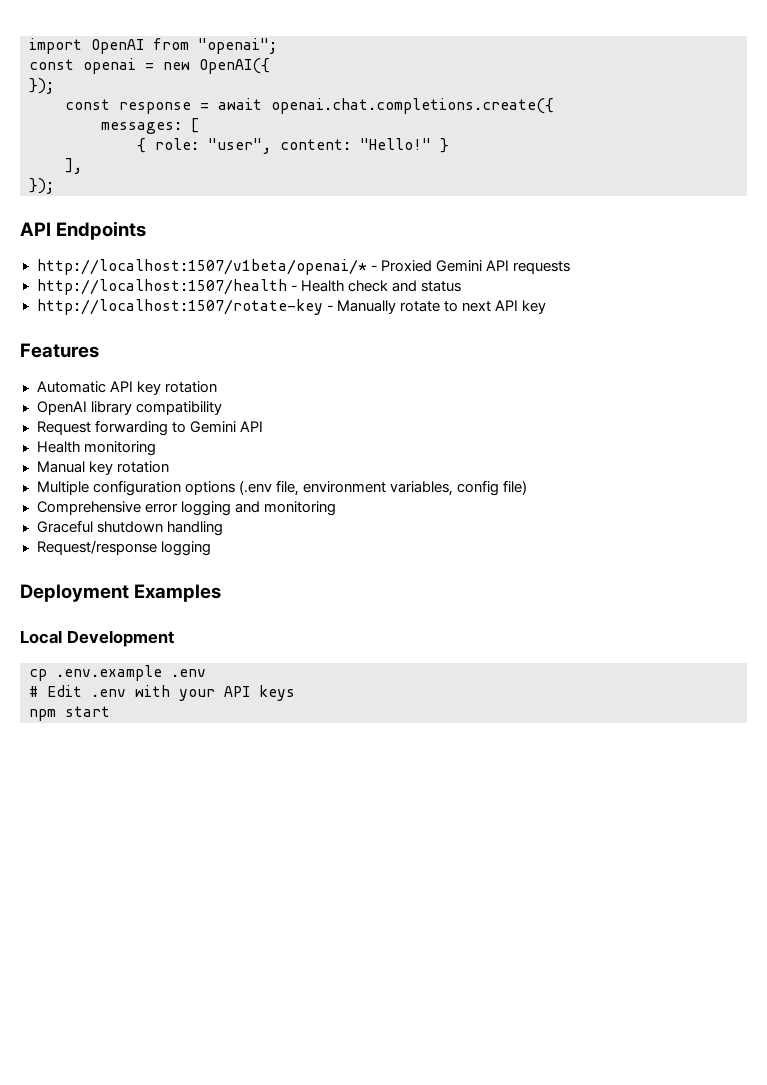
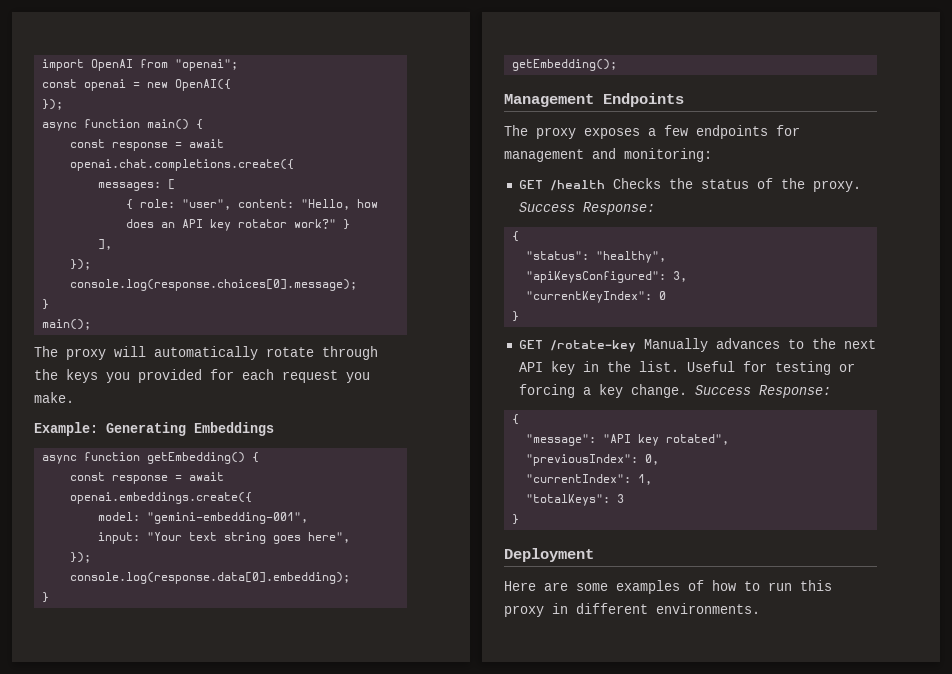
(54, 86) none -> [42,119,204,131] // async function main() {
[360,138,449,153] [65,158,82,174] [29,178,54,194] [20,221,147,240] [36,259,570,275] [36,279,461,295] [36,299,546,315] [20,343,99,358] [36,381,217,395] [36,401,222,415] [36,420,263,436] [36,441,156,456] [36,461,169,475] [36,480,527,496] [36,501,336,516] [36,520,223,536] [36,540,211,556] [20,584,222,602] [20,630,174,647] [29,665,206,681] [29,685,295,701] [29,706,110,721] "Hello!" } // ], // }); // API Endpoints // http://localhost:1507/v1beta/openai/* - Proxied Gemini API requests // http://localhost:1507/health - Health check and status // http://localhost:1507/rotate-key - Manually rotate to next API key // Features // Automatic API key rotation // OpenAI library compatibility // Request forwarding to Gemini API // Health monitoring // Manual key rotation // Multiple configuration options (.env file, environment variables, config file) // Comprehensive error logging and monitoring // Graceful shutdown handling // Request/response logging // Deployment Examples // Local Development // cp .env.example .env // # Edit .env with your API keys // npm start -> [301,199,379,210] [126,219,351,231] [98,239,113,250] [70,259,92,270] [70,279,358,291] [42,299,50,310] [42,319,92,330] [34,346,378,360] [34,369,370,383] [34,392,74,403] [34,422,274,436] [42,452,260,464] [70,472,225,484] [70,492,253,504] [98,512,309,524] [98,532,351,544] [70,552,92,563] [70,572,351,584] [42,592,50,603] [512,59,618,71] [504,93,684,107] [504,125,800,139] [504,148,712,162] [518,178,861,192] [518,202,655,215] [512,231,520,242] [526,251,667,263] [526,271,688,283] [526,291,667,303] [512,311,520,322] [518,338,876,352] [518,361,855,375] [518,384,831,398] [512,414,520,425] [526,434,730,446] [526,454,660,466] [526,474,653,485] [526,494,625,506] [512,514,520,525] [504,548,594,562] [504,580,832,594] [504,603,760,617] "Hello, how does an API key rotator work?" } // ], // }); // console.log(response.choices[0].message); // } // main(); // The proxy will automatically rotate through the keys you provided for each request you make. // Example: Generating Embeddings // async function getEmbedding() { // const response = await openai.embeddings.create({ // model: "gemini-embedding-001", // input: "Your text string goes here", // }); // console.log(response.data[0].embedding); // } // getEmbedding(); // Management Endpoints // The proxy exposes a few endpoints for management and monitoring: // GET /health Checks the status of the proxy. Success Response: // { // "status": "healthy", // "apiKeysConfigured": 3, // "currentKeyIndex": 0 // } // GET /rotate-key Manually advances to the next API key in the list. Useful for testing or forcing a key change. Success Response: // { // "message": "API key rotated", // "previousIndex": 0, // "currentIndex": 1, // "totalKeys": 3 // } // Deployment // Here are some examples of how to run this proxy in different environments.

